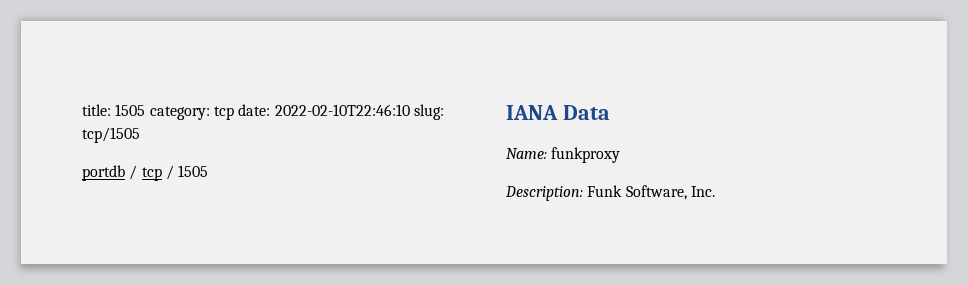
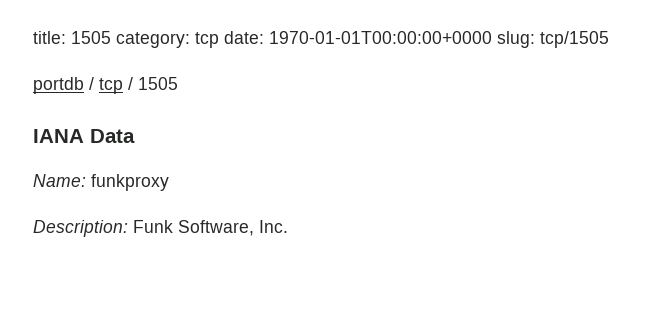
[274,104,410,116] 2022-02-10T22:46:10 -> [269,31,492,44] 1970-01-01T00:00:00+0000

